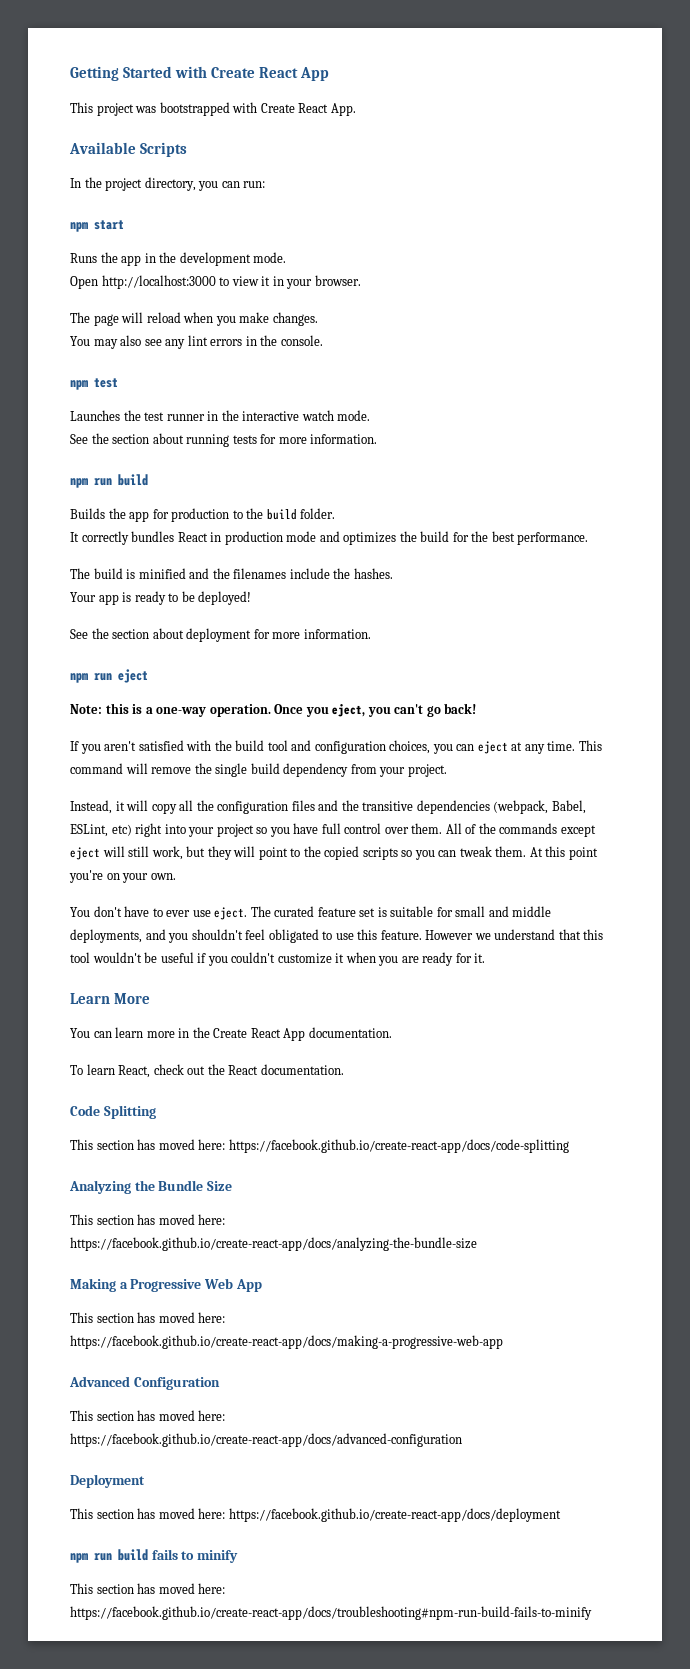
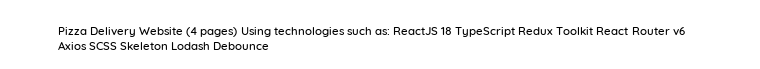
[70,66,330,81] [70,102,356,116] [69,142,187,157] [70,177,266,191] [70,220,124,232] [70,252,287,266] [70,275,361,289] [70,312,318,326] [70,335,323,349] [70,378,118,390] [70,410,371,421] [70,433,378,447] [70,474,148,488] [70,508,336,522] [70,531,589,545] [70,568,393,579] [70,591,252,605] [70,628,371,642] [70,669,148,683] [70,703,477,717] [70,740,602,754] [70,763,447,777] [70,800,586,814] [70,823,596,837] [70,846,598,860] [69,870,176,883] [70,906,552,920] [70,929,604,943] [70,952,486,966] [70,993,150,1004] [70,1027,392,1041] [70,1064,344,1078] [70,1105,156,1119] [70,1139,569,1153] [69,1180,232,1194] [70,1214,226,1225] [70,1237,477,1251] [70,1278,262,1292] [70,1312,226,1323] [70,1335,503,1349] [69,1376,220,1390] [70,1410,226,1421] [70,1433,462,1447] [70,1474,145,1488] [70,1508,561,1522] [70,1549,238,1563] [70,1583,226,1594] [70,1606,592,1620] Getting Started with Create React App // This project was bootstrapped with Create React App. // Available Scripts // In the project directory, you can run: // npm start // Runs the app in the development mode. // Open http://localhost:3000 to view it in your browser. // The page will reload when you make changes. // You may also see any lint errors in the console. // npm test // Launches the test runner in the interactive watch mode. // See the section about running tests for more information. // npm run build // Builds the app for production to the build folder. // It correctly bundles React in production mode and optimizes the build for the best performance. // The build is minified and the filenames include the hashes. // Your app is ready to be deployed! // See the section about deployment for more information. // npm run eject // Note: this is a one-way operation. Once you eject, you can't go back! // If you aren't satisfied with the build tool and configuration choices, you can eject at any time. This command will remove the single build dependency from your project. // Instead, it will copy all the configuration files and the transitive dependencies (webpack, Babel, ESLint, etc) right into your project so you have full control over them. All of the commands except eject will still work, but they will point to the copied scripts so you can tweak them. At this point you're on your own. // You don't have to ever use eject. The curated feature set is suitable for small and middle deployments, and you shouldn't feel obligated to use this feature. However we understand that this tool wouldn't be useful if you couldn't customize it when you are ready for it. // Learn More // You can learn more in the Create React App documentation. // To learn React, check out the React documentation. // Code Splitting // This section has moved here: https://facebook.github.io/create-react-app/docs/code-splitting // Analyzing the Bundle Size // This section has moved here: https://facebook.github.io/create-react-app/docs/analyzing-the-bundle-size // Making a Progressive Web App // This section has moved here: https://facebook.github.io/create-react-app/docs/making-a-progressive-web-app // Advanced Configuration // This section has moved here: https://facebook.github.io/create-react-app/docs/advanced-configuration // Deployment // This section has moved here: https://facebook.github.io/create-react-app/docs/deployment // npm run build fails to minify // This section has moved here: https://facebook.github.io/create-react-app/docs/troubleshooting#npm-run-build-fails-to-minify -> [58,27,685,37] [58,41,270,50] Pizza Delivery Website (4 pages) Using technologies such as: ReactJS 18 TypeScript Redux Toolkit React Router v6 Axios SCSS Skeleton Lodash Debounce

